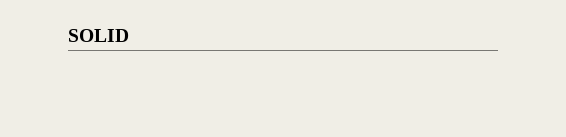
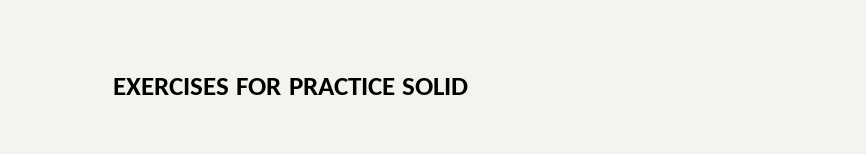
(68, 35) none -> [113,78,395,95] EXERCISES FOR PRACTICE

